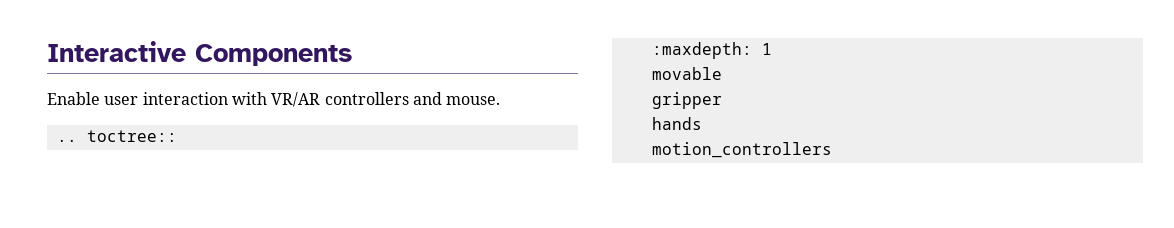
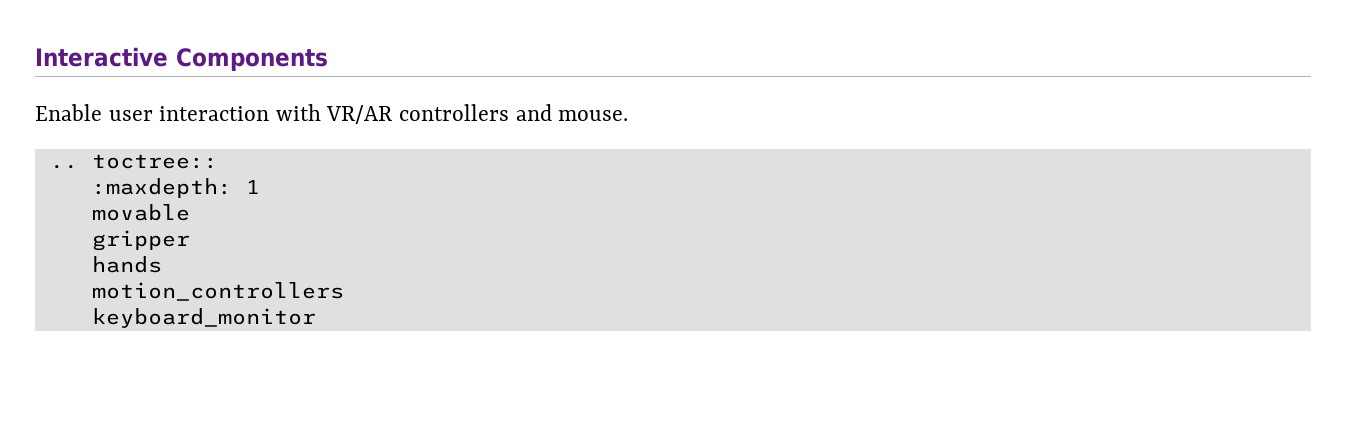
(832, 150) none -> [91,308,316,328] // keyboard_monitor

